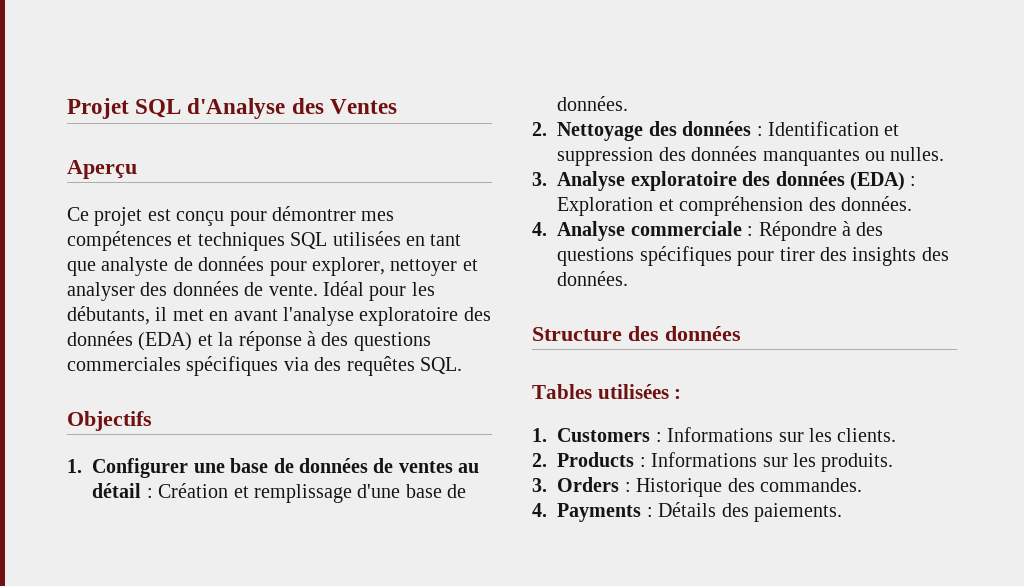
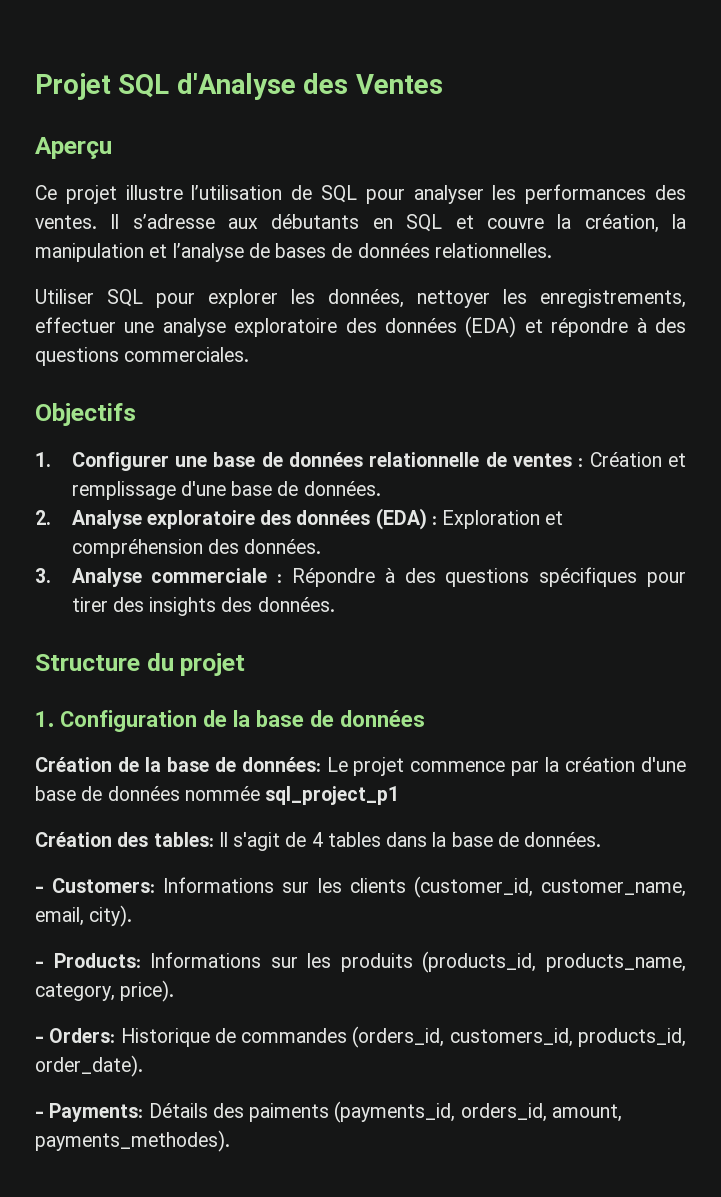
[147,206,395,226] [67,231,462,251] [67,256,478,276] [67,281,435,301] [67,306,354,326] est conçu pour démontrer mes compétences et techniques SQL utilisées en tant que analyste de données pour explorer, nettoyer et analyser des données de vente. Idéal pour les débutants, il met en avant l'analyse -> [125,184,686,204] [35,214,687,233] [35,243,552,262] [35,289,686,308] [35,317,226,337] illustre l’utilisation de SQL pour analyser les performances des ventes. Il s’adresse aux débutants en SQL et couvre la création, la manipulation et l’analyse de bases de données relationnelles. // Utiliser SQL pour explorer les données, nettoyer les enregistrements, effectuer une analyse
[218,331,431,351] [67,356,462,376] la réponse à des questions commerciales spécifiques via des requêtes SQL. -> [551,318,686,337] [35,347,250,366] répondre à des questions commerciales.
(368, 465) none -> [369,452,480,467] relationnelle
[458,463,480,473] [92,483,142,498] au détail -> (572, 460) none
[557,121,900,141] [557,146,945,166] [532,172,547,186] Nettoyage des données : Identification et suppression des données manquantes ou nulles. // 3. -> (51, 517) none
[532,222,547,236] 4. -> [35,568,51,583] 3.
[628,326,741,341] [532,384,682,399] [532,427,897,442] [532,452,894,472] [532,477,862,497] [532,502,842,522] des données // Tables utilisées : // 1. Customers : Informations sur les clients. // 2. Products : Informations sur les produits. // 3. Orders : Historique des commandes. // 4. Payments : Détails des paiements. -> [146,653,246,676] [35,710,425,732] [35,757,686,776] [35,786,400,805] [35,832,602,851] [35,876,687,898] [35,905,133,927] [35,951,686,973] [35,980,175,1002] [35,1026,686,1048] [35,1055,143,1077] [35,1101,622,1123] [35,1130,230,1152] du projet // 1. Configuration de la base de données // Création de la base de données: Le projet commence par la création d'une base de données nommée sql_project_p1 // Création des tables: Il s'agit de 4 tables dans la base de données. // - Customers: Informations sur les clients (customer_id, customer_name, email, city). // - Products: Informations sur les produits (products_id, products_name, category, price). // - Orders: Historique de commandes (orders_id, customers_id, products_id, order_date). // - Payments: Détails des paiments (payments_id, orders_id, amount, payments_methodes).

